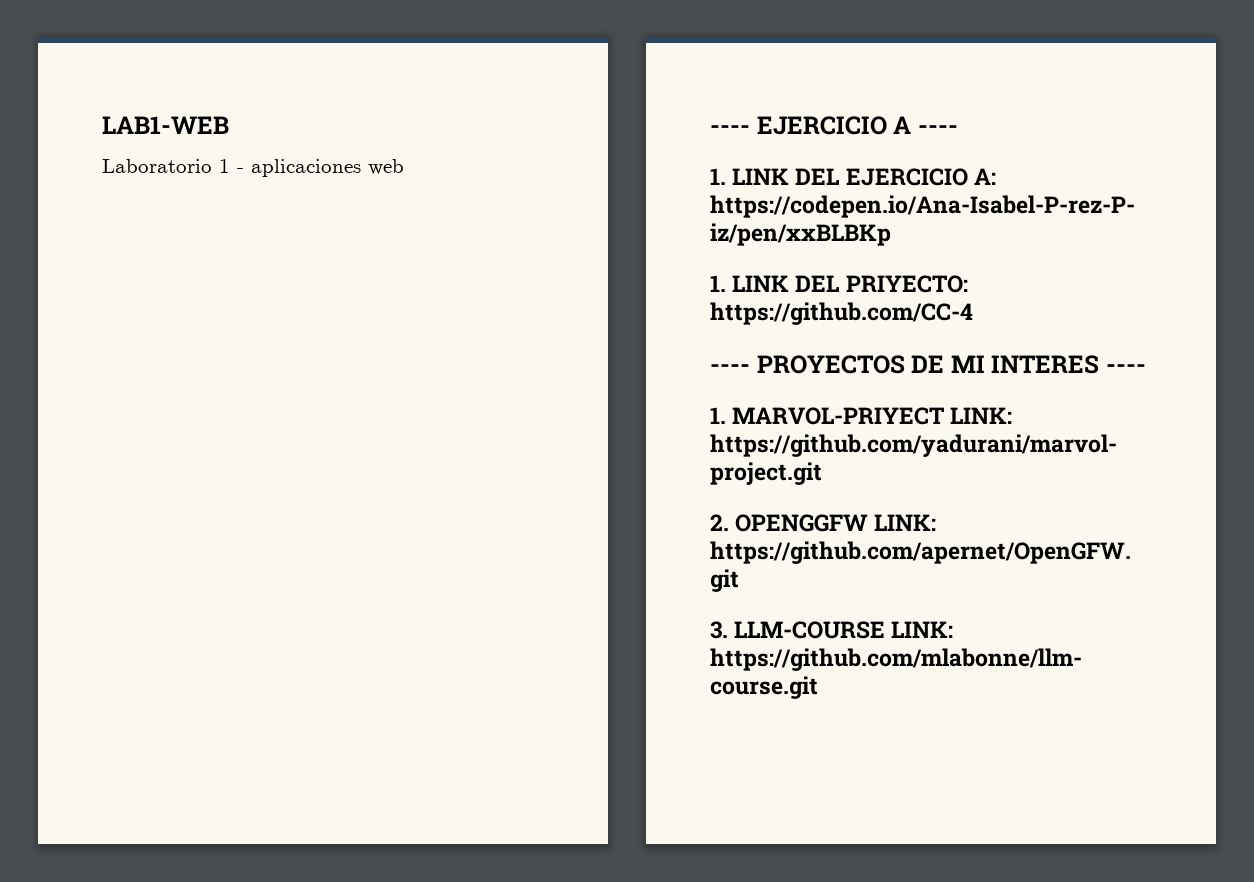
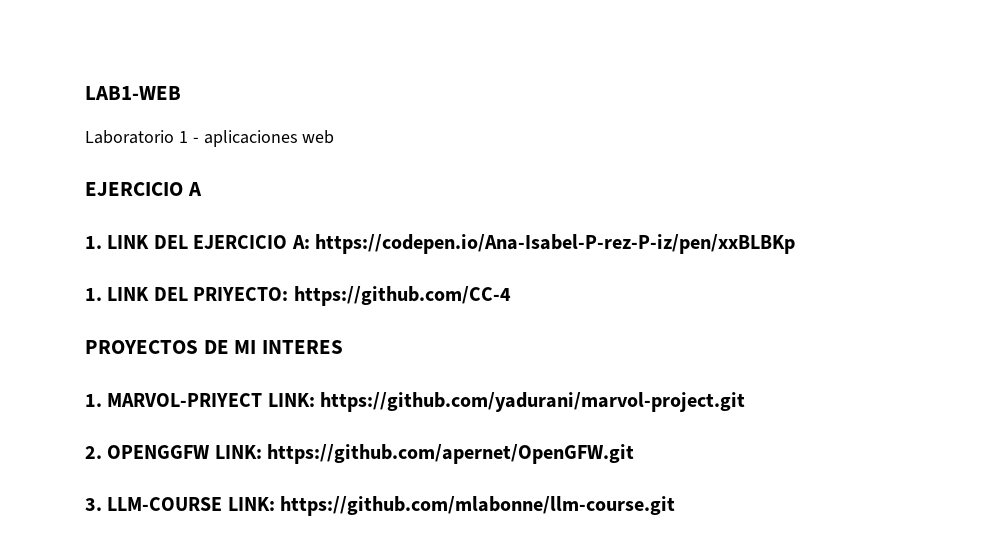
[710,125,750,134] ---- -> (335, 137) none
[917,125,958,134] ---- -> (202, 189) none
[710,364,750,373] ---- -> (511, 296) none
[1106,364,1147,373] ---- -> (344, 347) none

